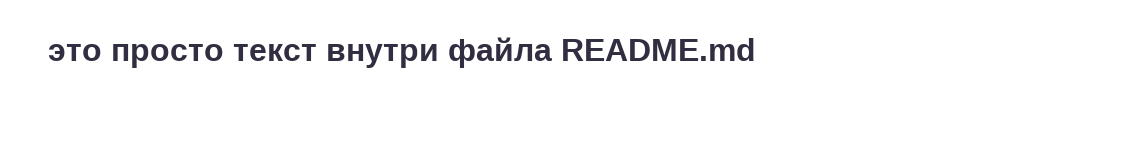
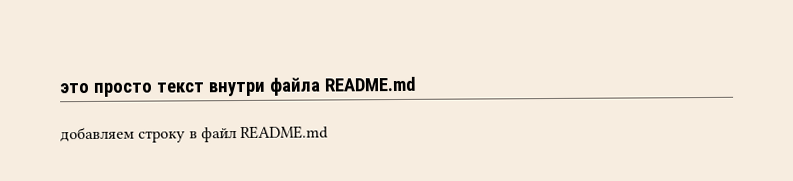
(756, 49) none -> [60,125,330,143] // добавляем строку в файл README.md

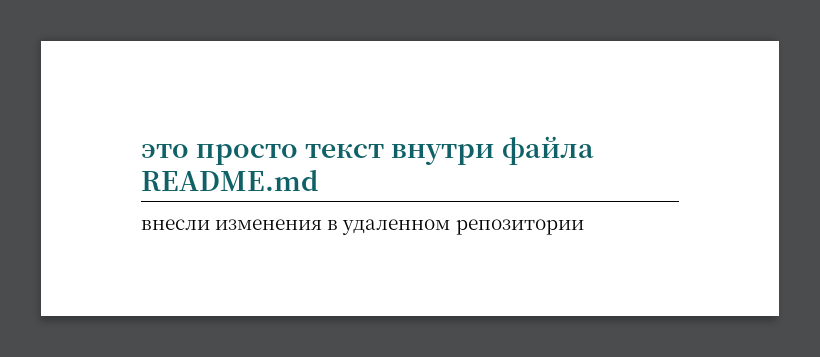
[60,125,330,143] добавляем строку в файл README.md -> [141,219,584,235] внесли изменения в удаленном репозитории

